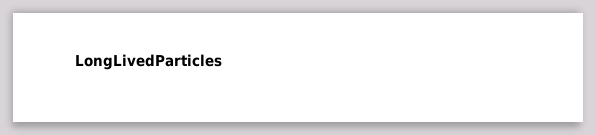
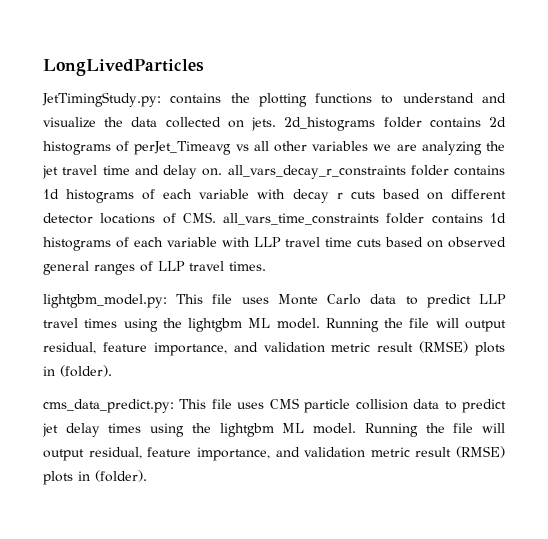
(222, 62) none -> [42,92,507,107] [43,117,507,131] [43,141,505,155] [42,165,505,179] [43,189,506,203] [43,212,506,225] [43,237,506,251] [43,261,266,275] [43,294,507,308] [43,318,506,332] [43,341,505,356] [43,365,112,377] [43,398,507,413] [42,423,506,437] [43,446,505,461] [43,470,147,485] // JetTimingStudy.py: contains the plotting functions to understand and visualize the data collected on jets. 2d_histograms folder contains 2d histograms of perJet_Timeavg vs all other variables we are analyzing the jet travel time and delay on. all_vars_decay_r_constraints folder contains 1d histograms of each variable with decay r cuts based on different detector locations of CMS. all_vars_time_constraints folder contains 1d histograms of each variable with LLP travel time cuts based on observed general ranges of LLP travel times. // lightgbm_model.py: This file uses Monte Carlo data to predict LLP travel times using the lightgbm ML model. Running the file will output residual, feature importance, and validation metric result (RMSE) plots in (folder). // cms_data_predict.py: This file uses CMS particle collision data to predict jet delay times using the lightgbm ML model. Running the file will output residual, feature importance, and validation metric result (RMSE) plots in (folder).

